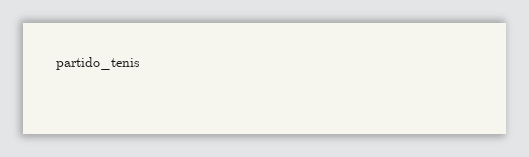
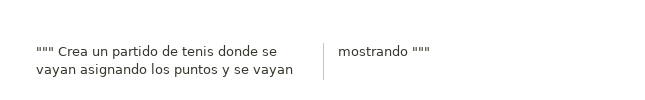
[56,57,140,70] partido_tenis -> [36,45,277,59] [36,63,293,77] [338,45,430,56] """ Crea un partido de tenis donde se vayan asignando los puntos y se vayan mostrando """

